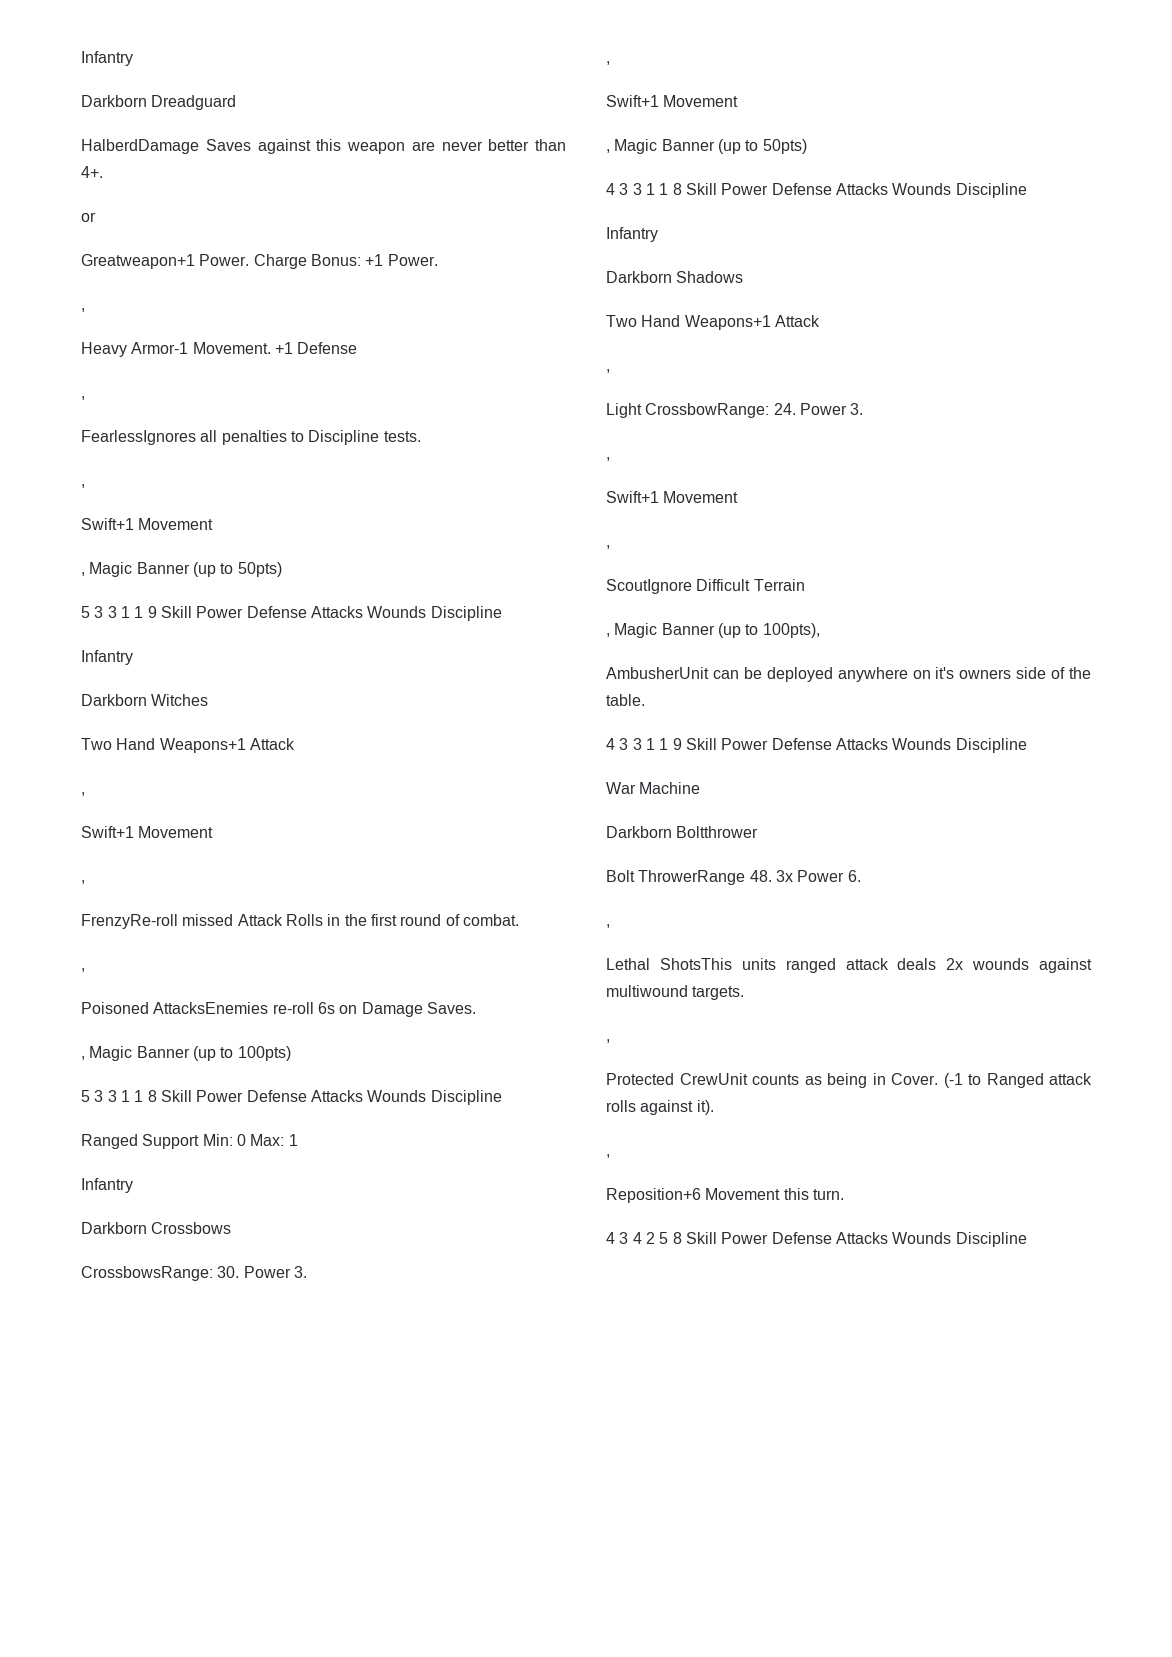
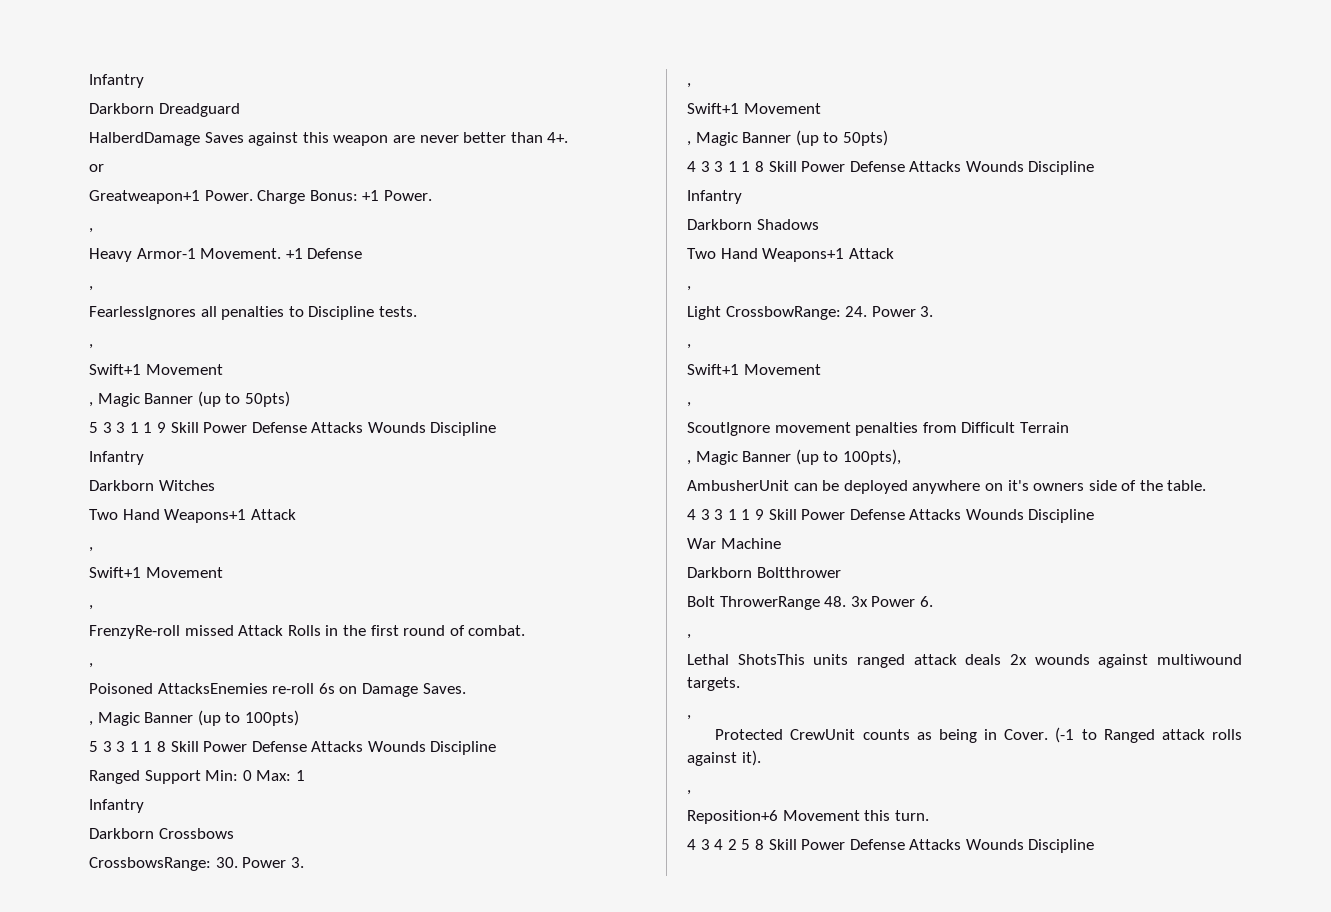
(692, 586) none -> [774,422,957,436] movement penalties from

